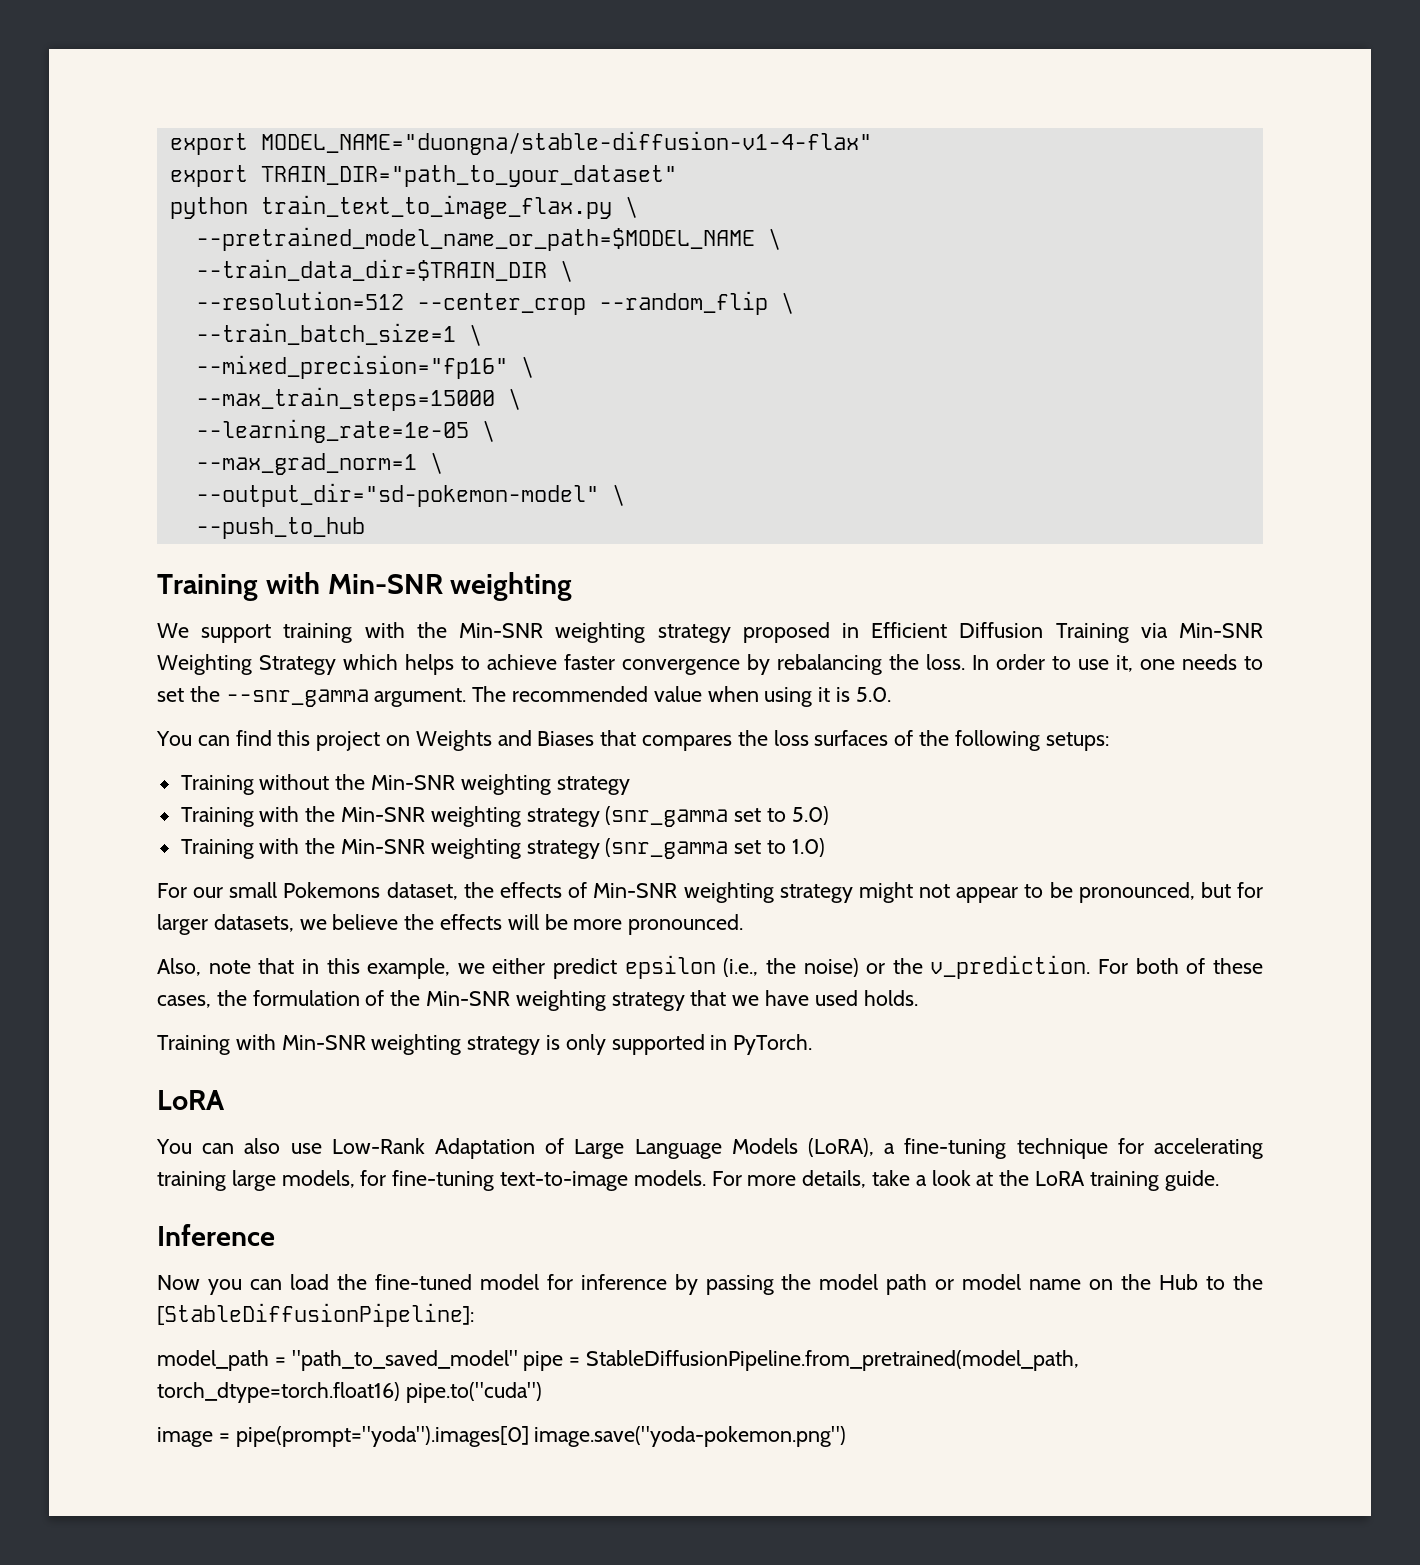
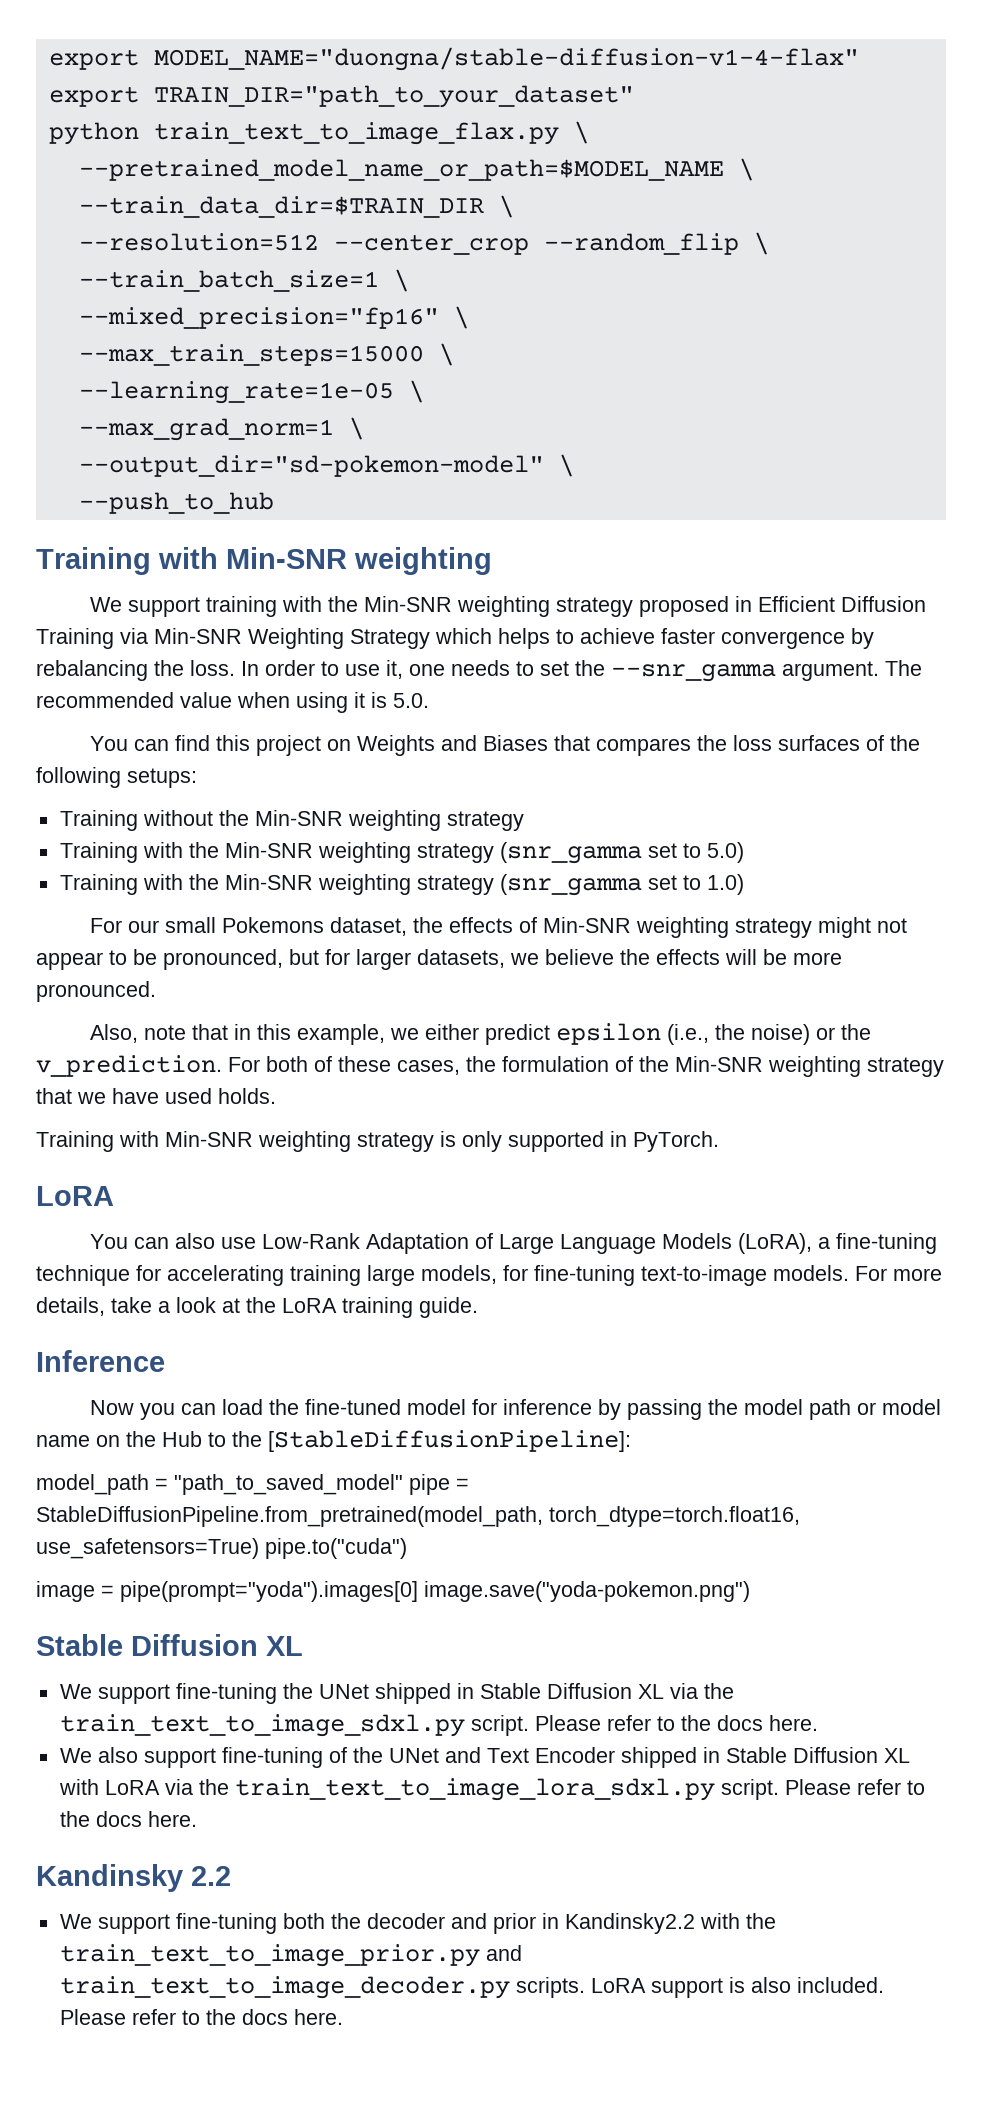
[157,1382,400,1403] torch_dtype=torch.float16) -> [549,1506,800,1527] [36,1538,259,1559] torch_dtype=torch.float16, use_safetensors=True)
(847, 1436) none -> [36,1634,303,1656] [59,1683,734,1704] [59,1714,818,1737] [59,1747,910,1768] [58,1778,925,1801] [59,1811,197,1827] [36,1864,231,1892] [59,1913,776,1934] [59,1944,522,1967] [59,1976,884,1999] [59,2009,343,2025] // Stable Diffusion XL // We support fine-tuning the UNet shipped in Stable Diffusion XL via the train_text_to_image_sdxl.py script. Please refer to the docs here. // We also support fine-tuning of the UNet and Text Encoder shipped in Stable Diffusion XL with LoRA via the train_text_to_image_lora_sdxl.py script. Please refer to the docs here. // Kandinsky 2.2 // We support fine-tuning both the decoder and prior in Kandinsky2.2 with the train_text_to_image_prior.py and train_text_to_image_decoder.py scripts. LoRA support is also included. Please refer to the docs here.

